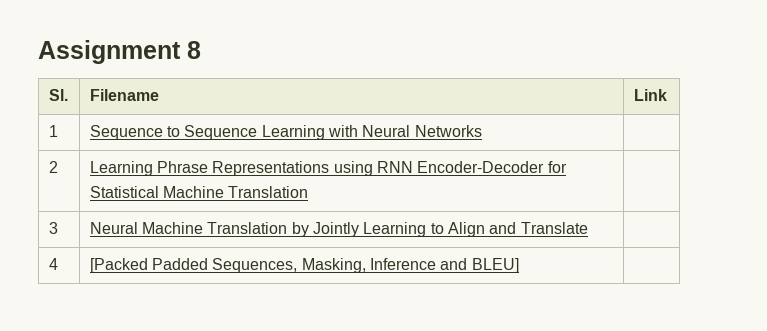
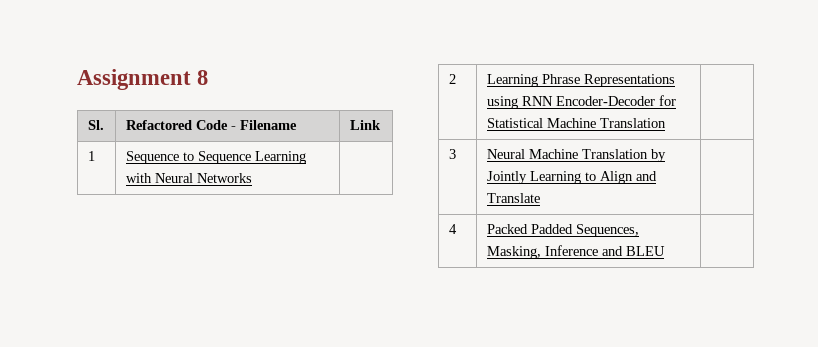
(68, 95) none -> [125,120,236,130] Refactored Code -
[89,258,148,273] [Packed -> [486,224,528,234] Packed
[471,258,519,273] BLEU] -> [625,246,665,256] BLEU

